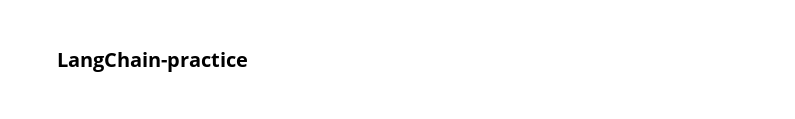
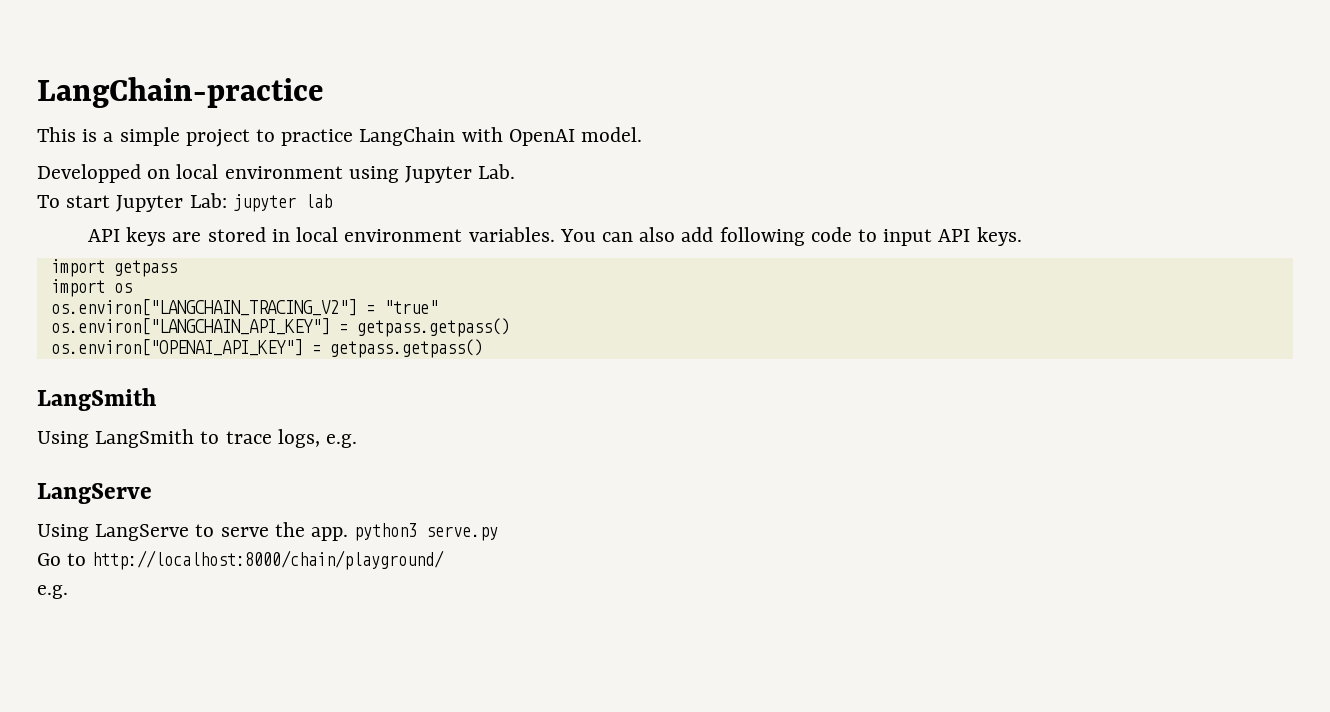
(248, 62) none -> [37,127,643,147] [37,164,516,183] [37,193,332,212] [88,227,1022,246] [50,259,177,277] [50,279,132,297] [50,299,438,316] [50,318,510,337] [50,339,483,358] [37,388,156,411] [37,429,358,448] [37,483,152,504] [37,522,499,541] [37,550,445,570] [37,585,68,599] // This is a simple project to practice LangChain with OpenAI model. // Developped on local environment using Jupyter Lab. // To start Jupyter Lab: jupyter lab // API keys are stored in local environment variables. You can also add following code to input API keys. // import getpass // import os // os.environ["LANGCHAIN_TRACING_V2"] = "true" // os.environ["LANGCHAIN_API_KEY"] = getpass.getpass() // os.environ["OPENAI_API_KEY"] = getpass.getpass() // LangSmith // Using LangSmith to trace logs, e.g. // LangServe // Using LangServe to serve the app. python3 serve.py // Go to http://localhost:8000/chain/playground/ // e.g.

